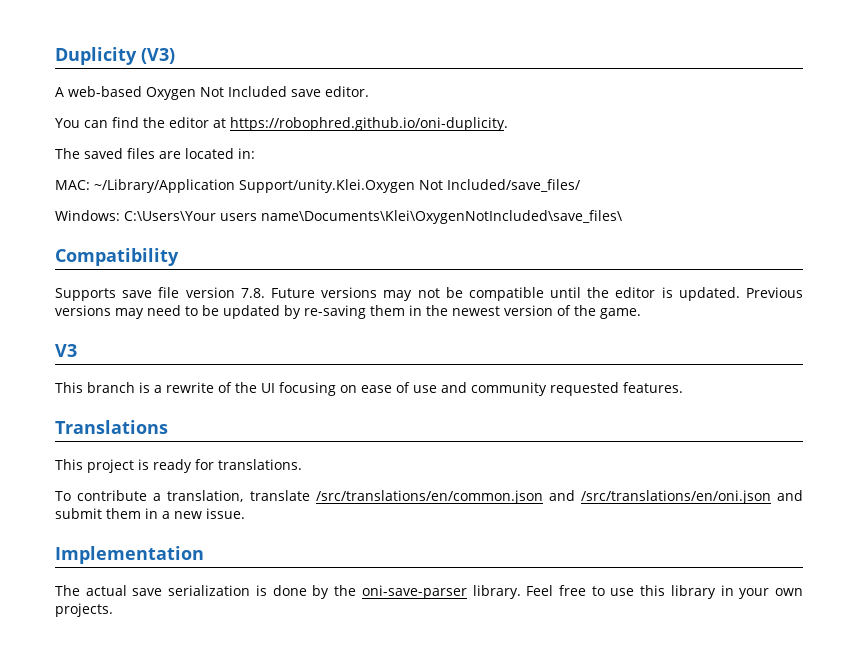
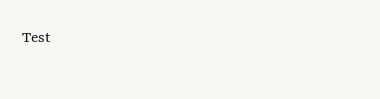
[55,47,175,65] [55,86,369,100] [55,117,508,131] [55,148,255,159] [55,179,580,193] [55,210,623,224] [55,248,179,266] [55,287,803,301] [55,305,641,319] [55,344,77,357] [55,382,683,396] [55,420,168,434] [55,459,302,473] [55,490,803,504] [55,508,245,519] [55,546,204,564] [55,585,803,599] [55,603,113,617] Duplicity (V3) // A web-based Oxygen Not Included save editor. // You can find the editor at https://robophred.github.io/oni-duplicity. // The saved files are located in: // MAC: ~/Library/Application Support/unity.Klei.Oxygen Not Included/save_files/ // Windows: C:\Users\Your users name\Documents\Klei\OxygenNotIncluded\save_files\ // Compatibility // Supports save file version 7.8. Future versions may not be compatible until the editor is updated. Previous versions may need to be updated by re-saving them in the newest version of the game. // V3 // This branch is a rewrite of the UI focusing on ease of use and community requested features. // Translations // This project is ready for translations. // To contribute a translation, translate /src/translations/en/common.json and /src/translations/en/oni.json and submit them in a new issue. // Implementation // The actual save serialization is done by the oni-save-parser library. Feel free to use this library in your own projects. -> [22,33,51,42] Test

